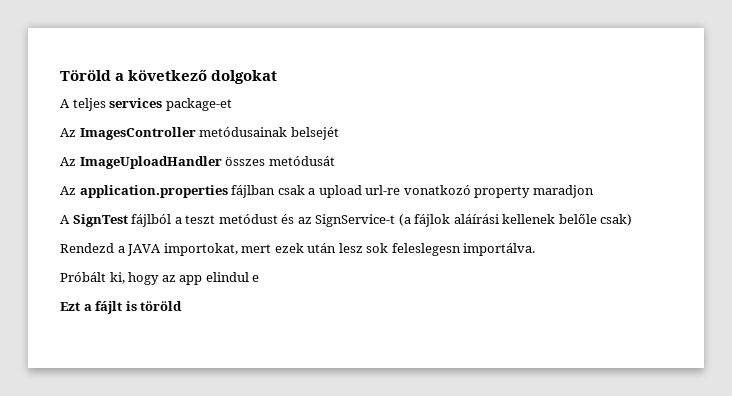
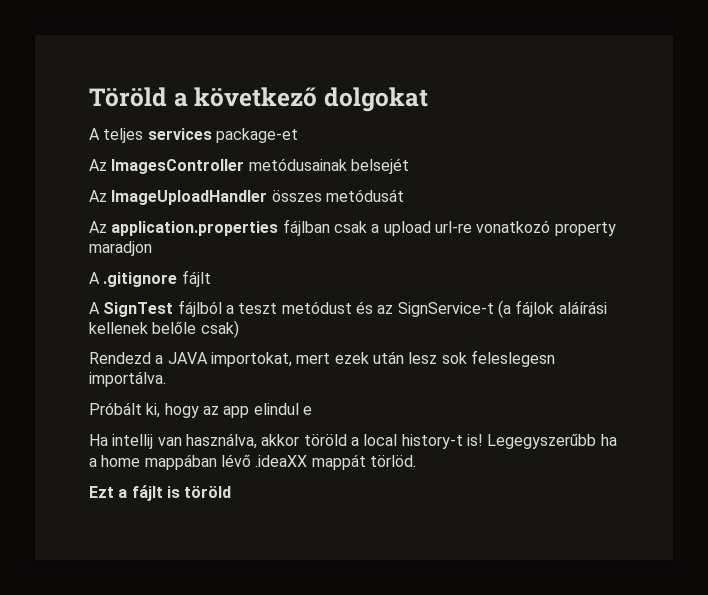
(594, 191) none -> [89,270,211,287] // A .gitignore fájlt
(260, 278) none -> [89,433,617,449] [89,454,416,470] // Ha intellij van használva, akkor töröld a local history-t is! Legegyszerűbb ha a home mappában lévő .ideaXX mappát törlöd.

